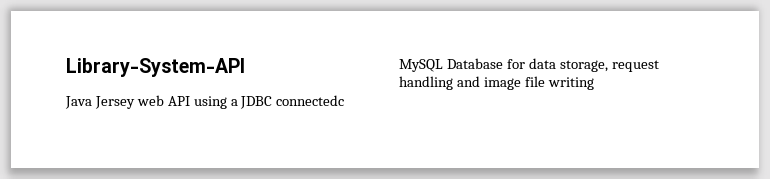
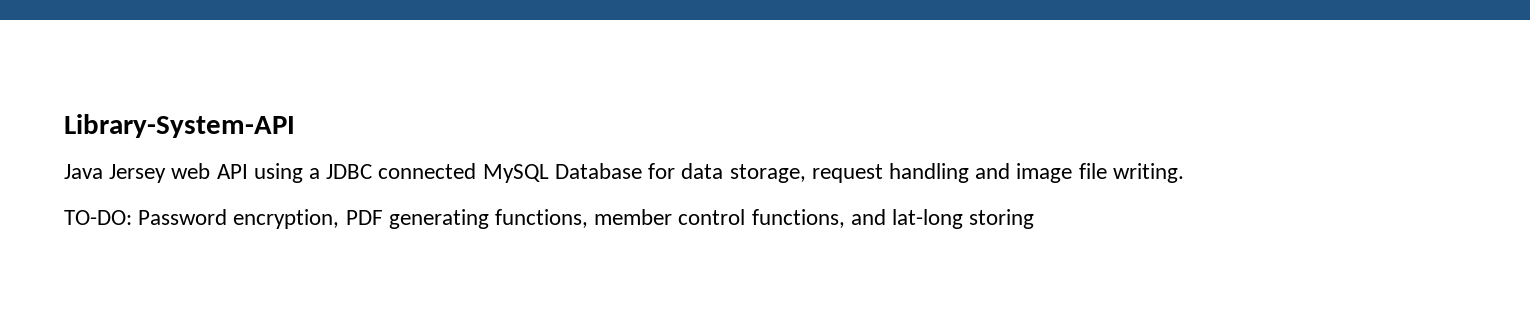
[276,95,345,106] connectedc -> [378,163,477,179] connected
[547,77,594,90] writing -> [1112,163,1184,183] [64,209,1035,229] writing. // TO-DO: Password encryption, PDF generating functions, member control functions, and lat-long storing

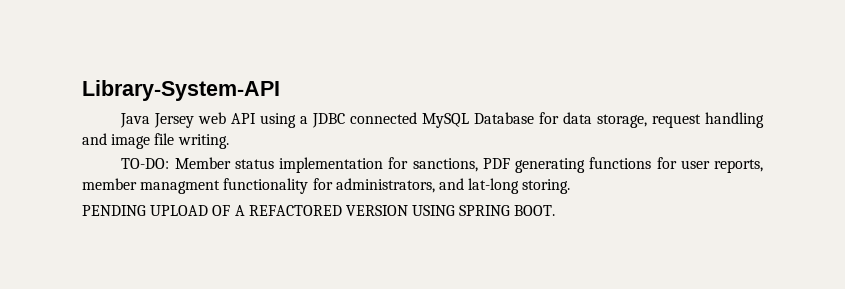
[138,209,1035,229] Password encryption, PDF generating functions, member control functions, and lat-long storing -> [174,157,763,173] [82,178,571,194] [82,205,556,216] Member status implementation for sanctions, PDF generating functions for user reports, member managment functionality for administrators, and lat-long storing. // PENDING UPLOAD OF A REFACTORED VERSION USING SPRING BOOT.

